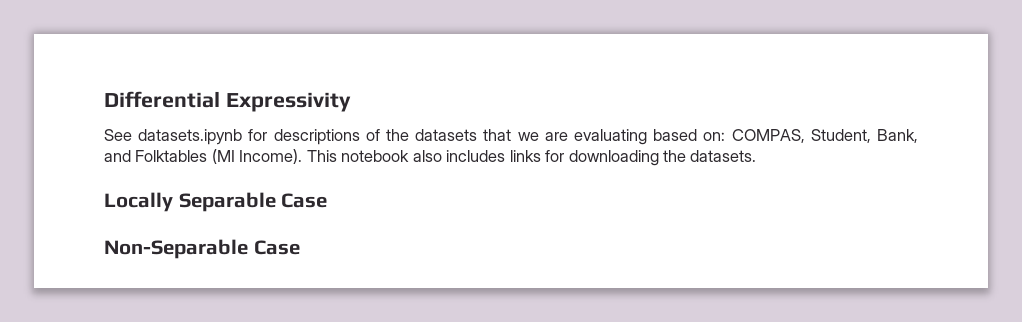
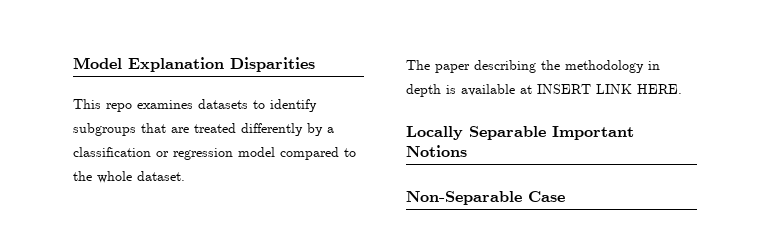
[104,91,351,112] [104,129,919,145] [104,149,757,166] Differential Expressivity // See datasets.ipynb for descriptions of the datasets that we are evaluating based on: COMPAS, Student, Bank, and Folktables (MI Income). This notebook also includes links for downloading the datasets. -> [73,57,315,72] [73,99,317,112] [73,123,334,136] [73,147,356,160] [73,171,185,183] [406,60,660,73] [406,84,682,97] Model Explanation Disparities // This repo examines datasets to identify subgroups that are treated differently by a classification or regression model compared to the whole dataset. // The paper describing the methodology in depth is available at INSERT LINK HERE.
[281,193,328,208] Case -> [552,126,634,140] [406,145,467,157] Important Notions

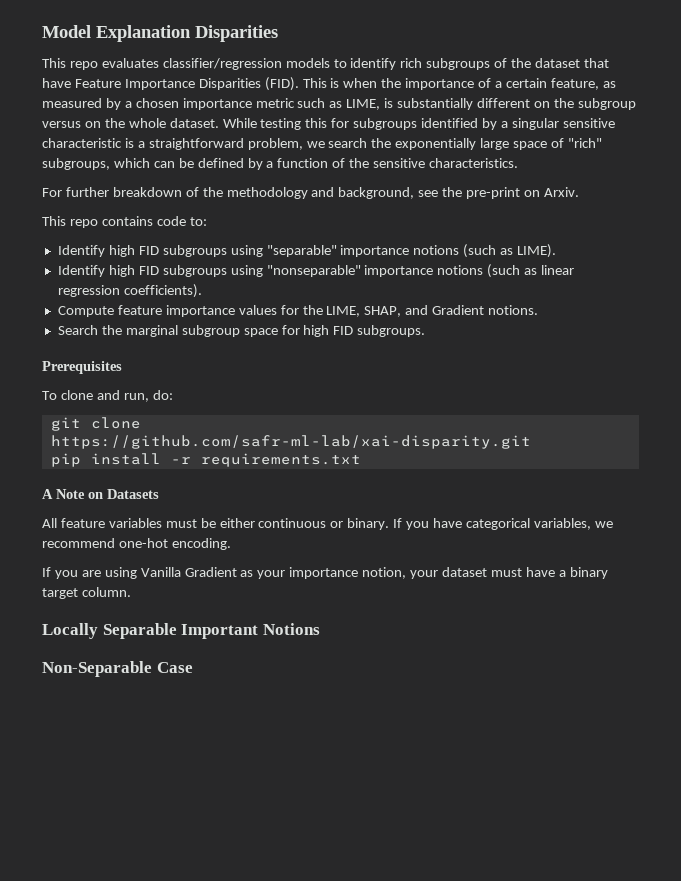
[137,99,317,112] [73,123,334,136] [73,147,356,160] [73,171,185,183] [406,60,660,73] [406,84,682,97] examines datasets to identify subgroups that are treated differently by a classification or regression model compared to the whole dataset. // The paper describing the methodology in depth is available at INSERT LINK HERE. -> [101,58,609,70] [42,77,616,91] [42,98,636,110] [42,118,615,130] [42,138,602,150] [42,158,519,170] [42,187,579,199] [42,216,207,228] [57,244,557,258] [57,264,575,278] [57,284,202,298] [57,305,539,317] [57,325,426,337] [42,361,122,374] [42,390,173,402] [50,417,141,431] [50,435,531,449] [50,453,361,467] [42,489,159,499] [42,518,613,530] [42,538,231,550] [42,567,608,579] [42,587,131,599] evaluates classifier/regression models to identify rich subgroups of the dataset that have Feature Importance Disparities (FID). This is when the importance of a certain feature, as measured by a chosen importance metric such as LIME, is substantially different on the subgroup versus on the whole dataset. While testing this for subgroups identified by a singular sensitive characteristic is a straightforward problem, we search the exponentially large space of "rich" subgroups, which can be defined by a function of the sensitive characteristics. // For further breakdown of the methodology and background, see the pre-print on Arxiv. // This repo contains code to: // Identify high FID subgroups using "separable" importance notions (such as LIME). // Identify high FID subgroups using "nonseparable" importance notions (such as linear regression coefficients). // Compute feature importance values for the LIME, SHAP, and Gradient notions. // Search the marginal subgroup space for high FID subgroups. // Prerequisites // To clone and run, do: // git clone https://github.com/safr-ml-lab/xai-disparity.git // pip install -r requirements.txt // A Note on Datasets // All feature variables must be either continuous or binary. If you have categorical variables, we recommend one-hot encoding. // If you are using Vanilla Gradient as your importance notion, your dataset must have a binary target column.

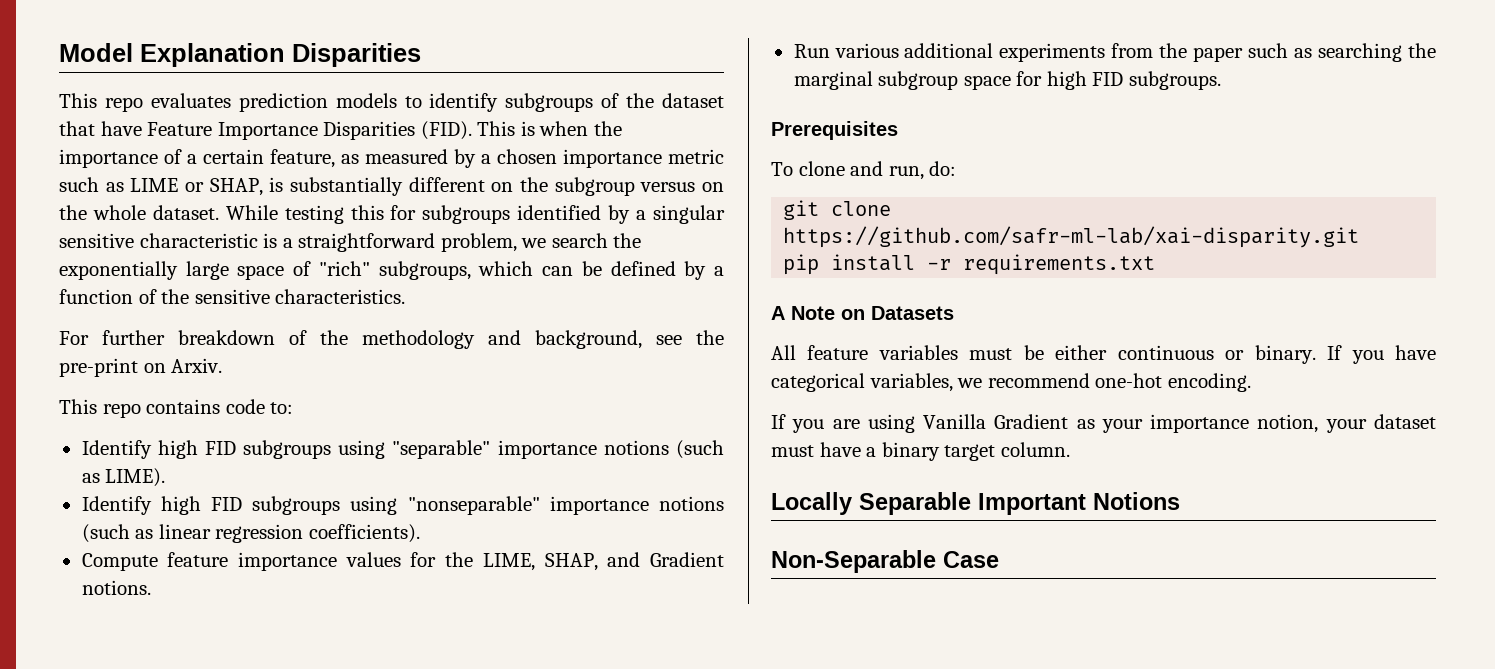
[162,58,282,70] classifier/regression -> [238,93,328,112] prediction
[400,58,423,68] rich -> (499, 102) none
[346,99,381,110] LIME, -> [130,178,263,196] LIME or SHAP,
[57,325,98,335] Search -> [793,43,1403,62] Run various additional experiments from the paper such as searching

